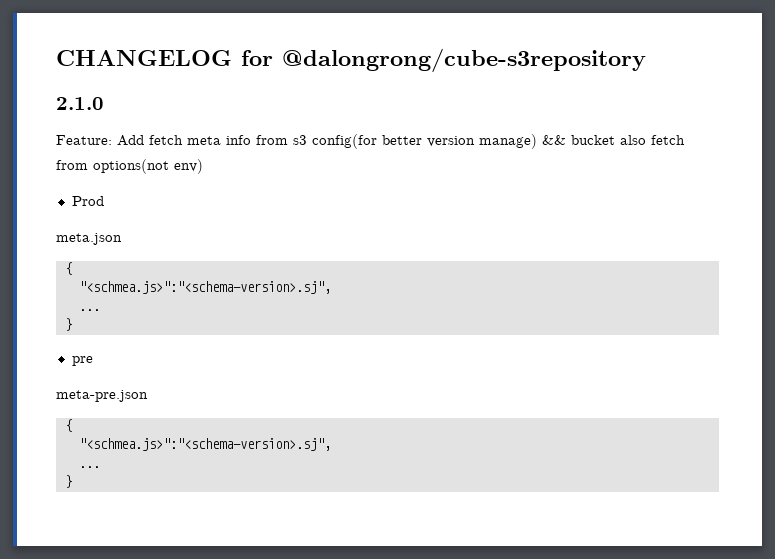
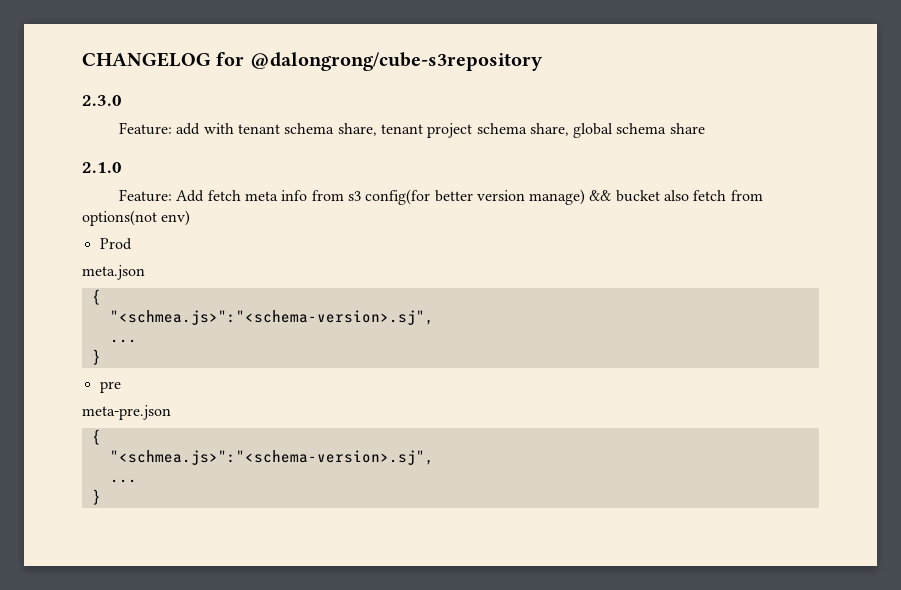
(646, 60) none -> [82,95,122,106] [118,122,705,138] // 2.3.0 // Feature: add with tenant schema share, tenant project schema share, global schema share

